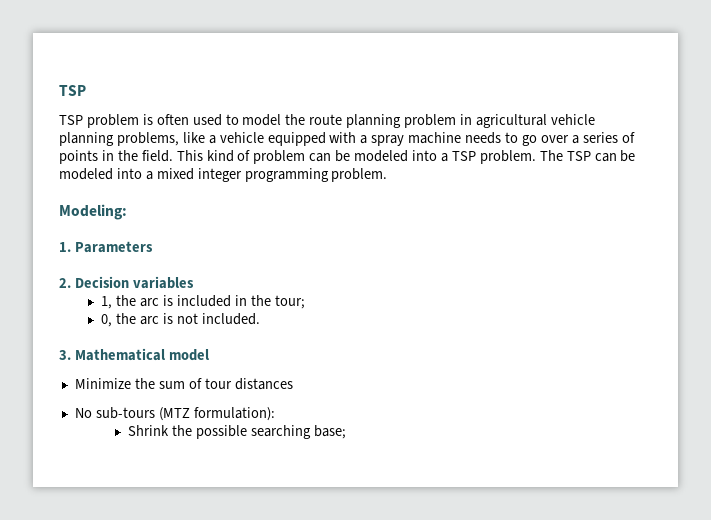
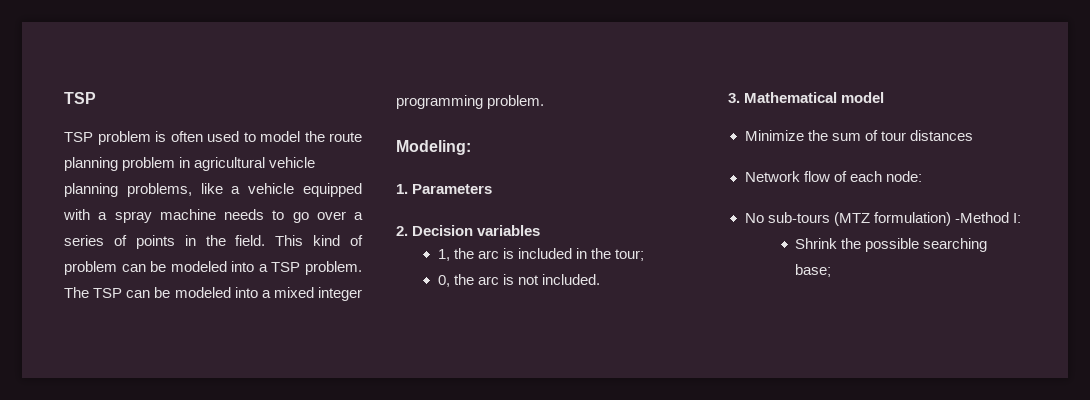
(293, 384) none -> [744,171,922,182] // Network flow of each node:
[193,407,275,421] formulation): -> [873,212,1021,226] formulation) -Method I:

